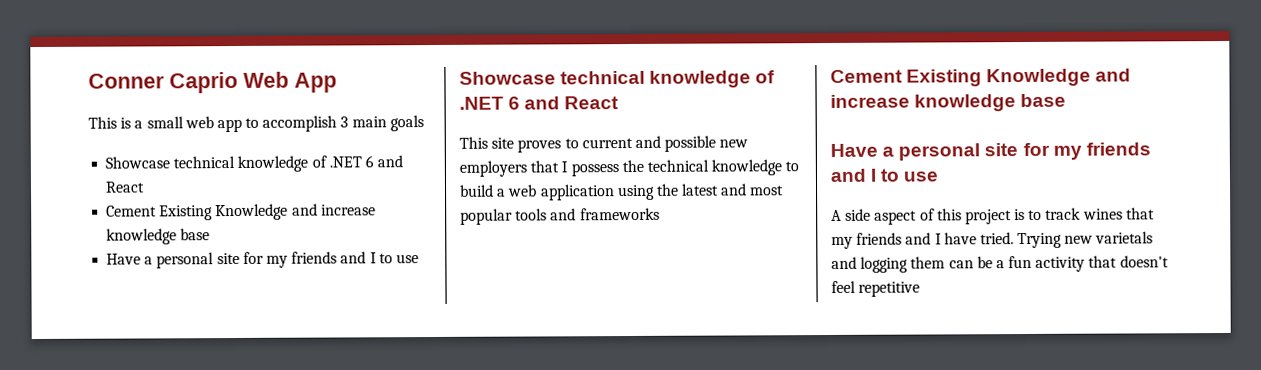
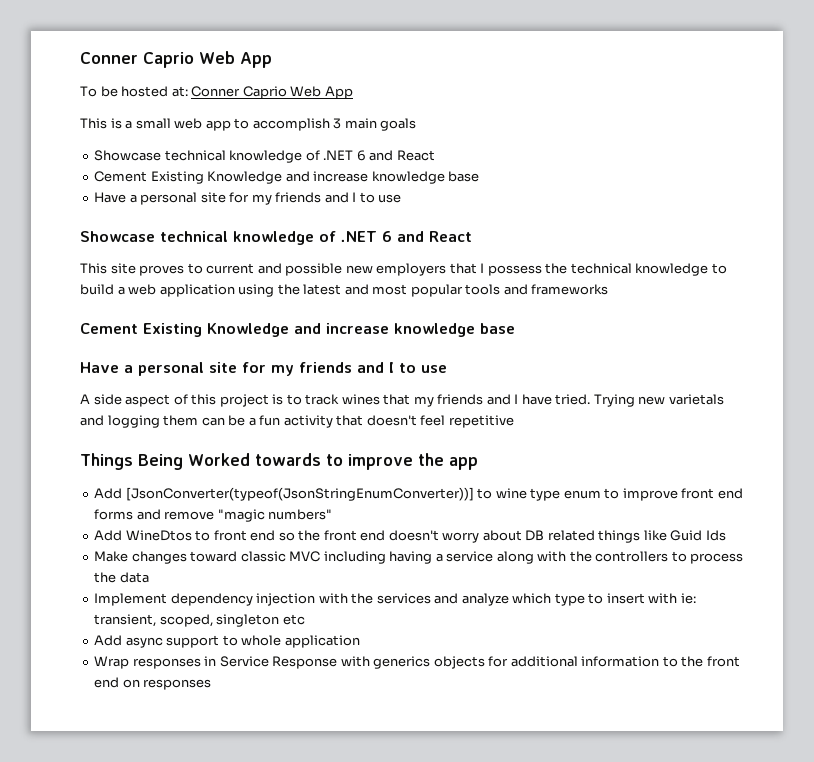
[88,71,337,94] Conner Caprio Web App -> [80,51,272,68] [80,86,353,99] Conner Caprio Web App // To be hosted at: Conner Caprio Web App
(921, 289) none -> [80,453,478,470] [94,487,743,501] [94,509,333,522] [94,530,726,543] [94,551,744,564] [94,572,149,583] [94,593,696,606] [94,614,305,627] [94,635,360,648] [94,656,740,669] [94,677,212,690] // Things Being Worked towards to improve the app // Add [JsonConverter(typeof(JsonStringEnumConverter))] to wine type enum to improve front end forms and remove "magic numbers" // Add WineDtos to front end so the front end doesn't worry about DB related things like Guid Ids // Make changes toward classic MVC including having a service along with the controllers to process the data // Implement dependency injection with the services and analyze which type to insert with ie: transient, scoped, singleton etc // Add async support to whole application // Wrap responses in Service Response with generics objects for additional information to the front end on responses

